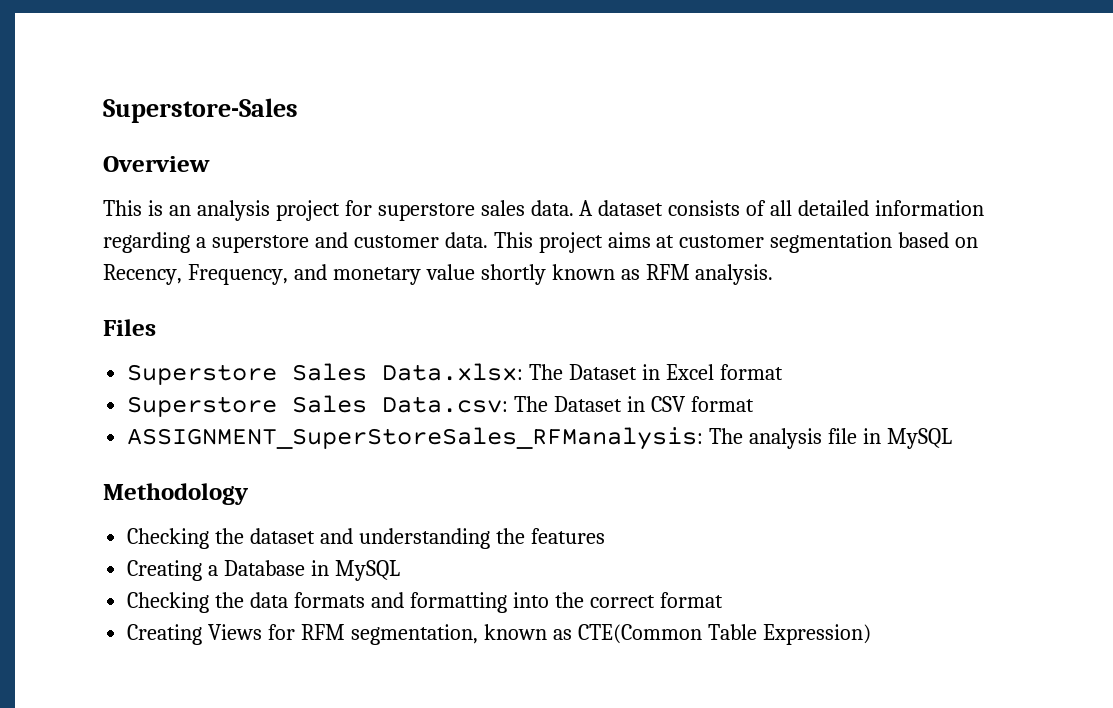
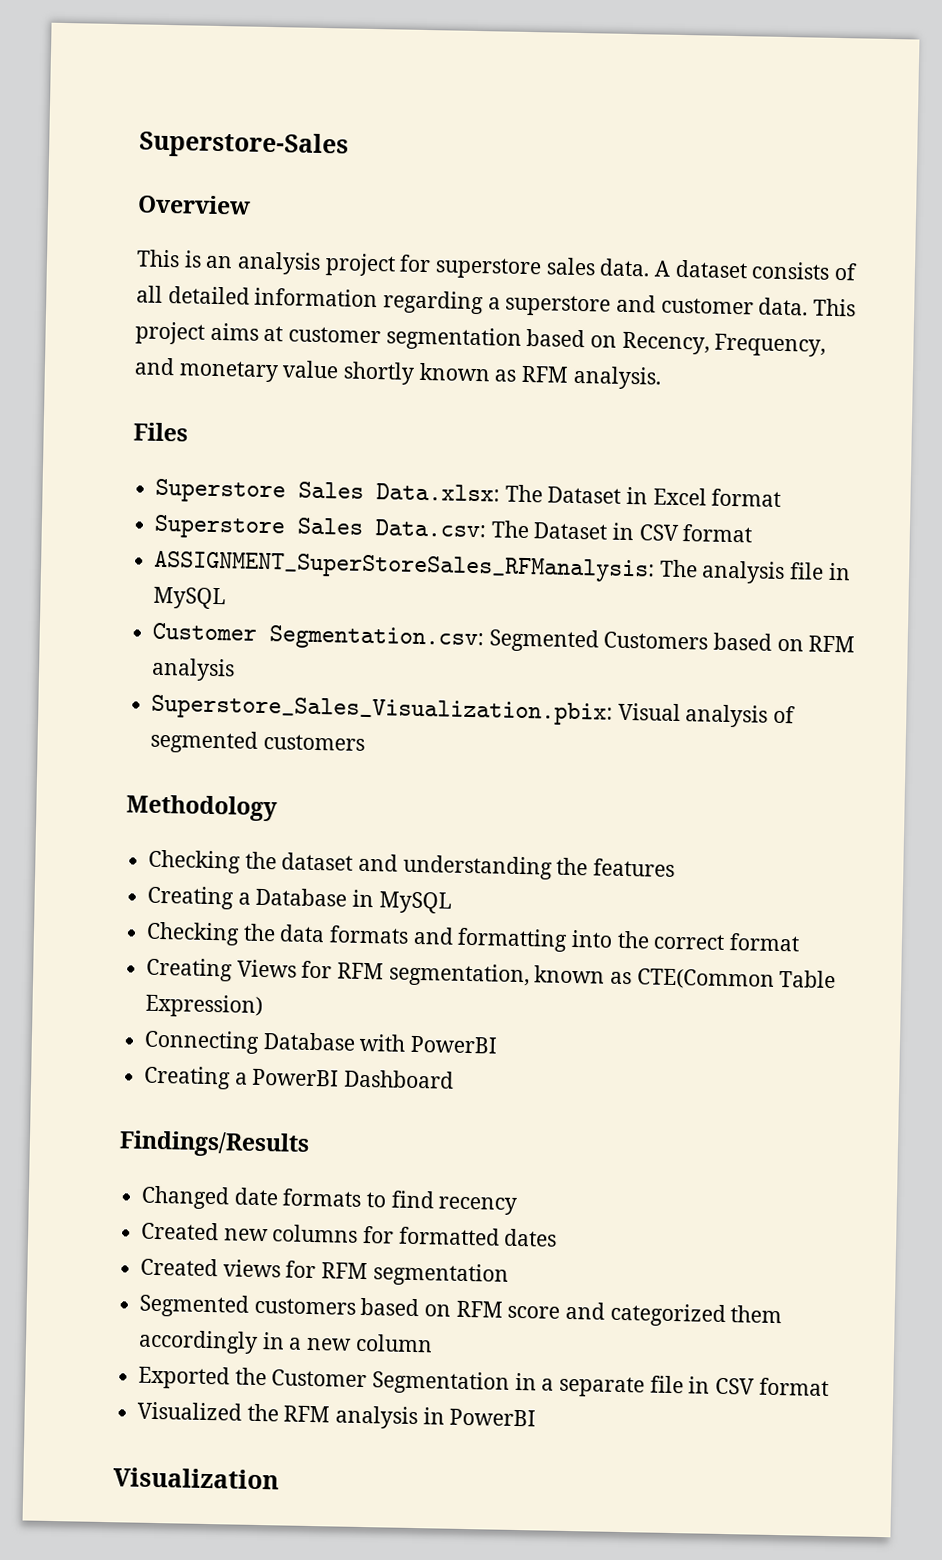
(952, 438) none -> [152,622,856,653] [151,657,236,682] [151,694,797,728] [150,729,365,754] // Customer Segmentation.csv: Segmented Customers based on RFM analysis // Superstore_Sales_Visualization.pbix: Visual analysis of segmented customers
(871, 634) none -> [144,1029,499,1054] [143,1065,455,1090] [119,1130,310,1158] [141,1185,518,1215] [141,1221,558,1247] [140,1257,509,1287] [139,1293,783,1328] [138,1329,433,1354] [138,1365,829,1398] [137,1401,537,1430] [113,1467,279,1490] // Connecting Database with PowerBI // Creating a PowerBI Dashboard // Findings/Results // Changed date formats to find recency // Created new columns for formatted dates // Created views for RFM segmentation // Segmented customers based on RFM score and categorized them accordingly in a new column // Exported the Customer Segmentation in a separate file in CSV format // Visualized the RFM analysis in PowerBI // Visualization

